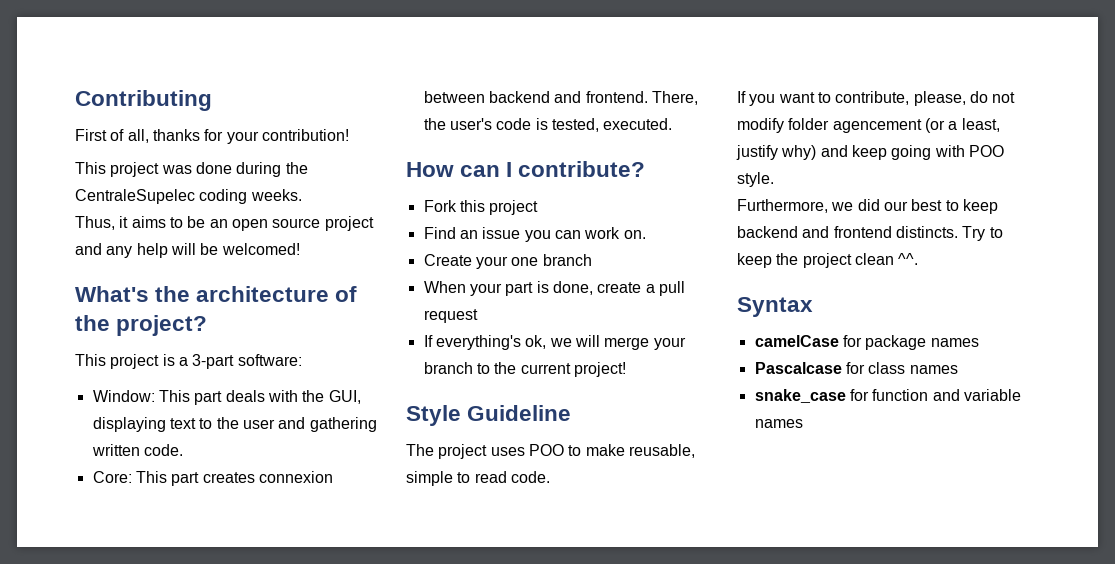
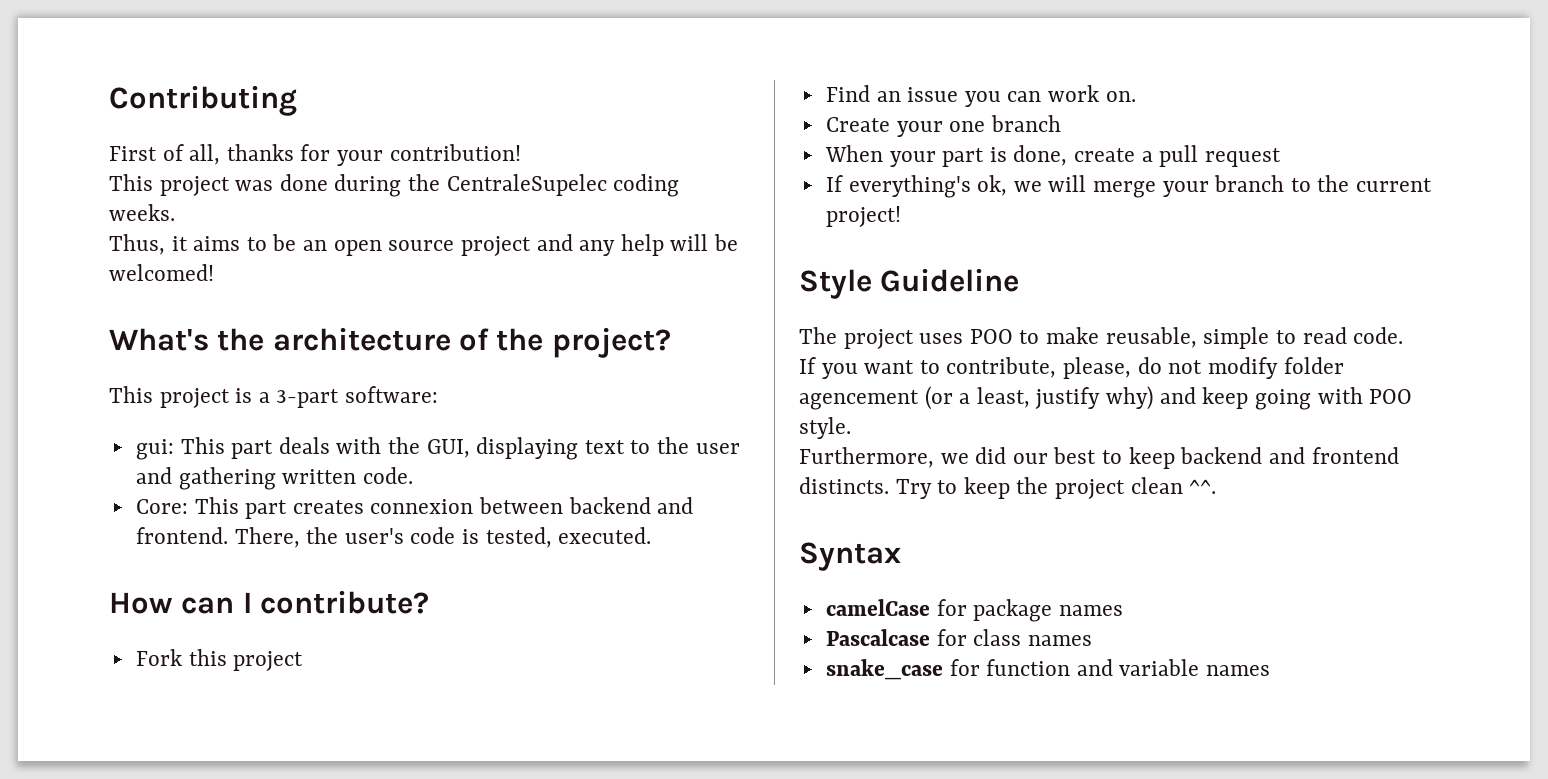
[92,390,155,402] Window: -> [135,439,174,460] gui:

